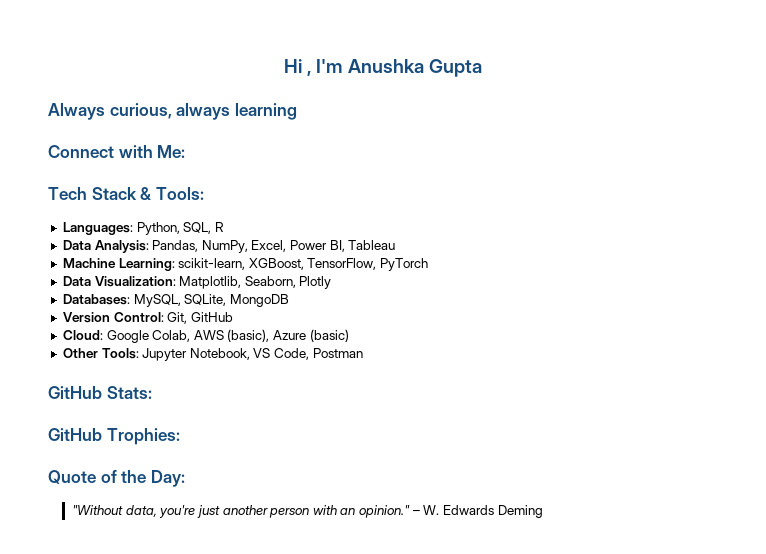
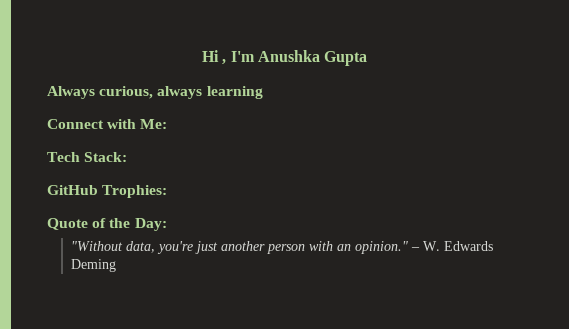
[91,187,204,200] [62,222,224,235] [62,240,396,253] [62,258,429,271] [62,276,332,289] [62,294,289,307] [62,312,233,324] [62,329,349,343] [62,348,363,361] [48,386,152,399] Stack & Tools: // Languages: Python, SQL, R // Data Analysis: Pandas, NumPy, Excel, Power BI, Tableau // Machine Learning: scikit-learn, XGBoost, TensorFlow, PyTorch // Data Visualization: Matplotlib, Seaborn, Plotly // Databases: MySQL, SQLite, MongoDB // Version Control: Git, GitHub // Cloud: Google Colab, AWS (basic), Azure (basic) // Other Tools: Jupyter Notebook, VS Code, Postman // GitHub Stats: -> [84,152,128,162] Stack:

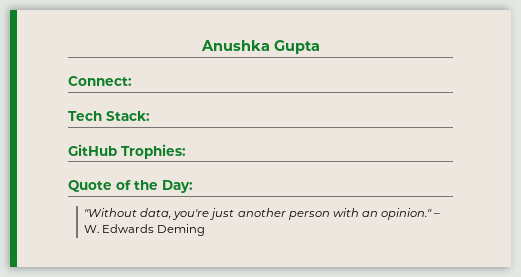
[201,50,255,65] Hi , I'm -> (200, 45) none
[47,86,263,99] [47,119,168,129] Always curious, always learning // Connect with Me: -> [68,76,132,86] Connect:

